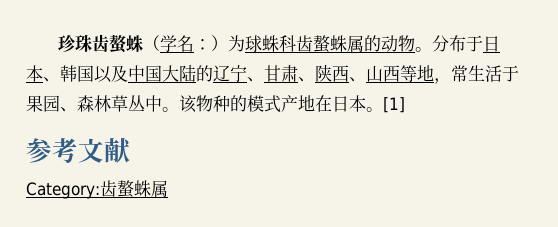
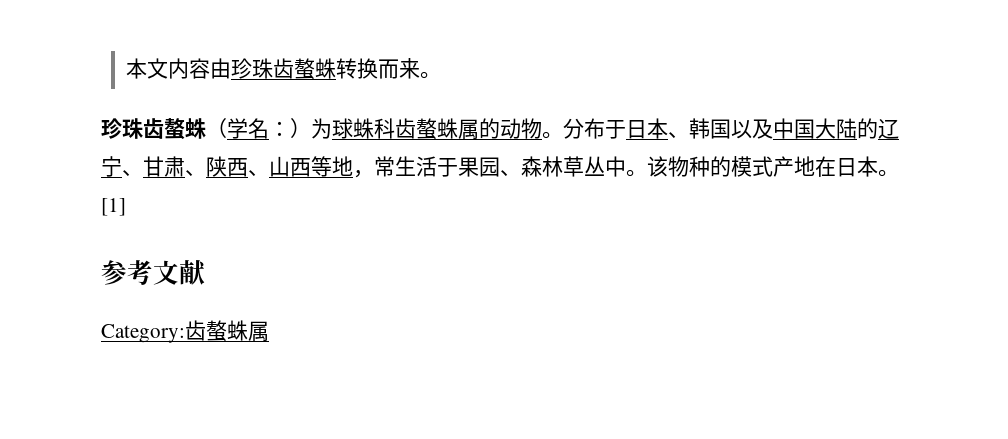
(57, 43) none -> [126,58,442,79] 本文内容由珍珠齿螯蛛转换而来。 //

